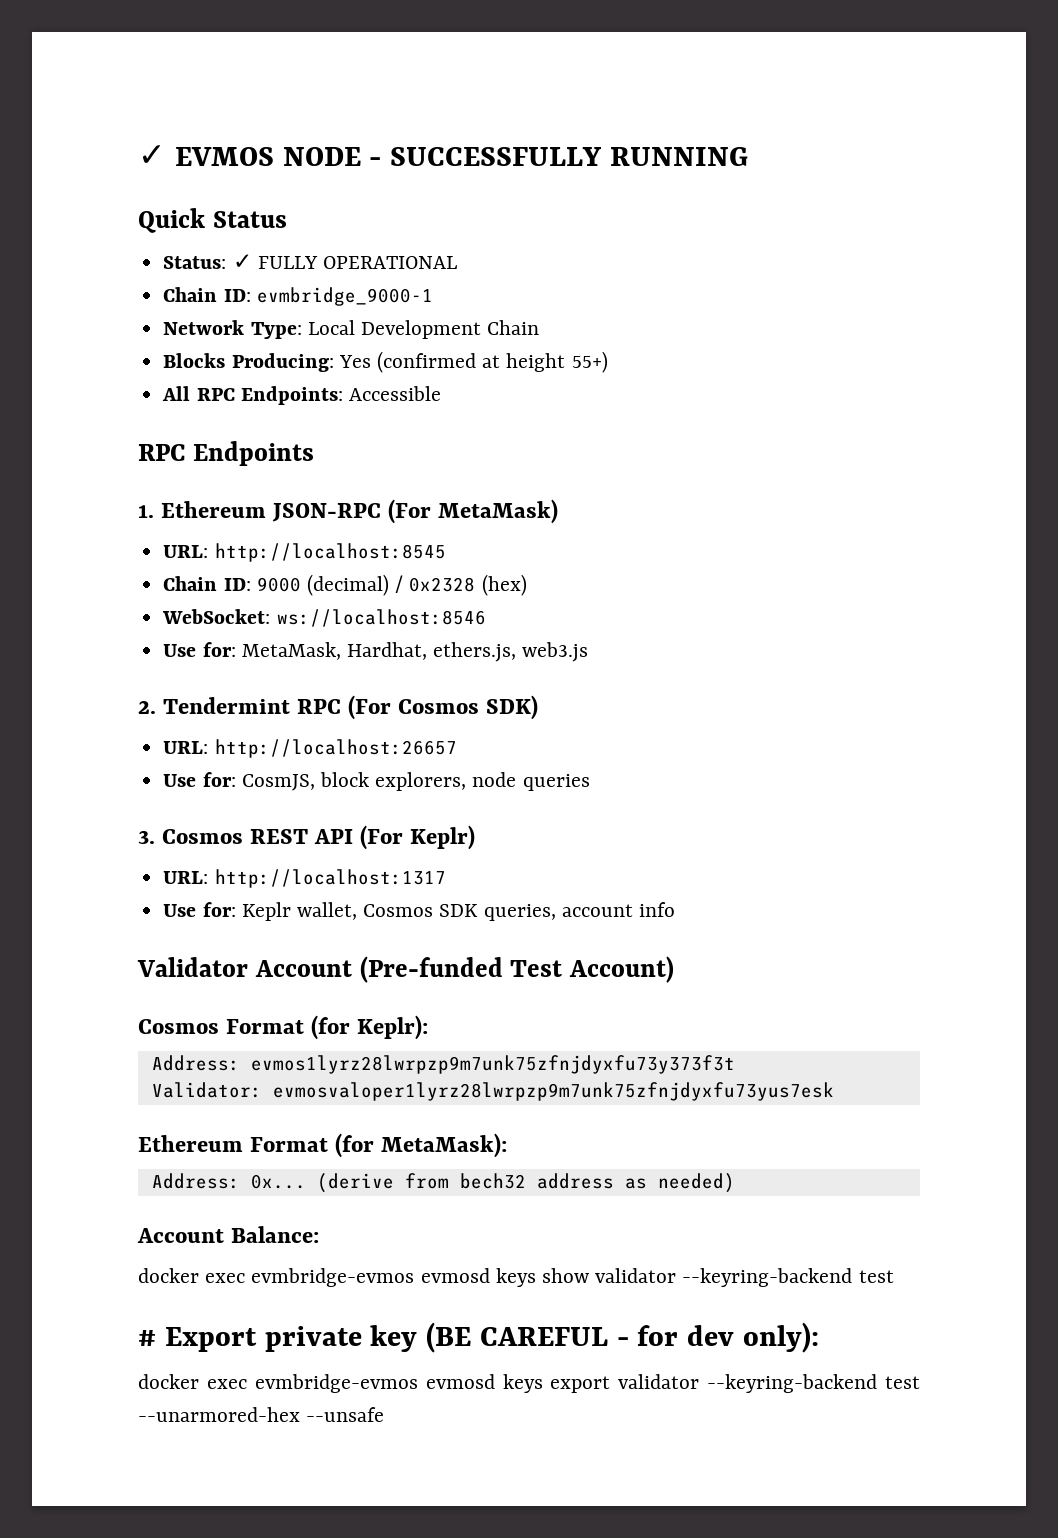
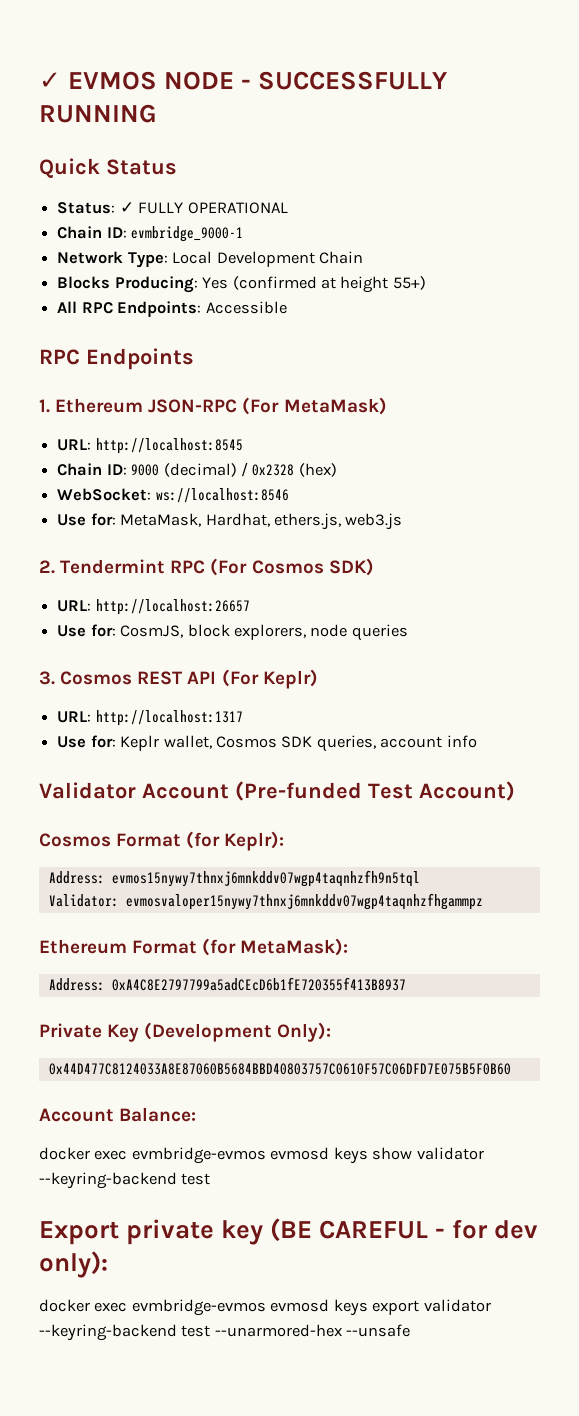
[250,1055,735,1074] evmos1lyrz28lwrpzp9m7unk75zfnjdyxfu73y373f3t -> [111,870,420,887] evmos15nywy7thnxj6mnkddv07wgp4taqnhzfh9n5tql
[272,1082,834,1101] evmosvaloper1lyrz28lwrpzp9m7unk75zfnjdyxfu73yus7esk -> [125,893,483,910] evmosvaloper15nywy7thnxj6mnkddv07wgp4taqnhzfhgammpz
[250,1173,735,1193] 0x... (derive from bech32 address as needed) -> [111,977,406,991] [39,1022,332,1042] [48,1063,511,1075] 0xA4C8E2797799a5adCEcD6b1fE720355f413B8937 // Private Key (Development Only): // 0x44D477C8124033A8E87060B5684BBD40803757C0610F57C06DFD7E075B5F0B60
[138,1330,156,1346] # -> (211, 1179) none

